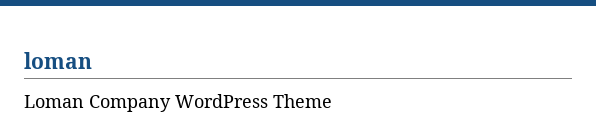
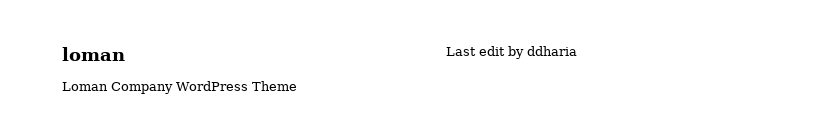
(332, 101) none -> [446,46,577,59] // Last edit by ddharia

